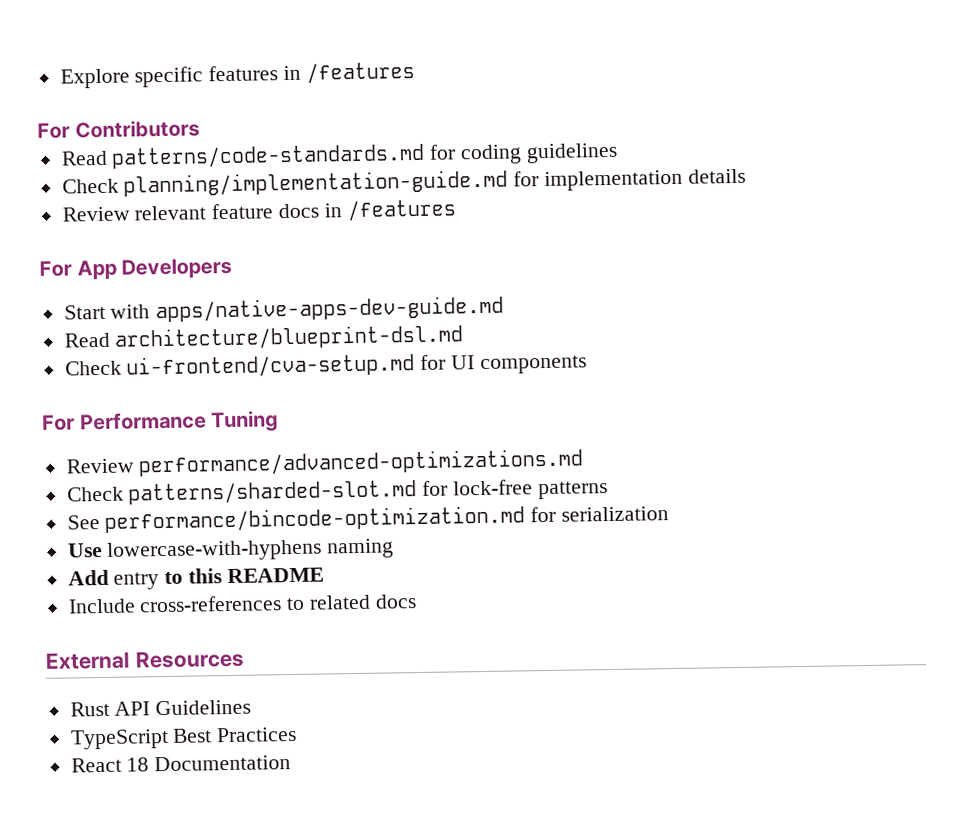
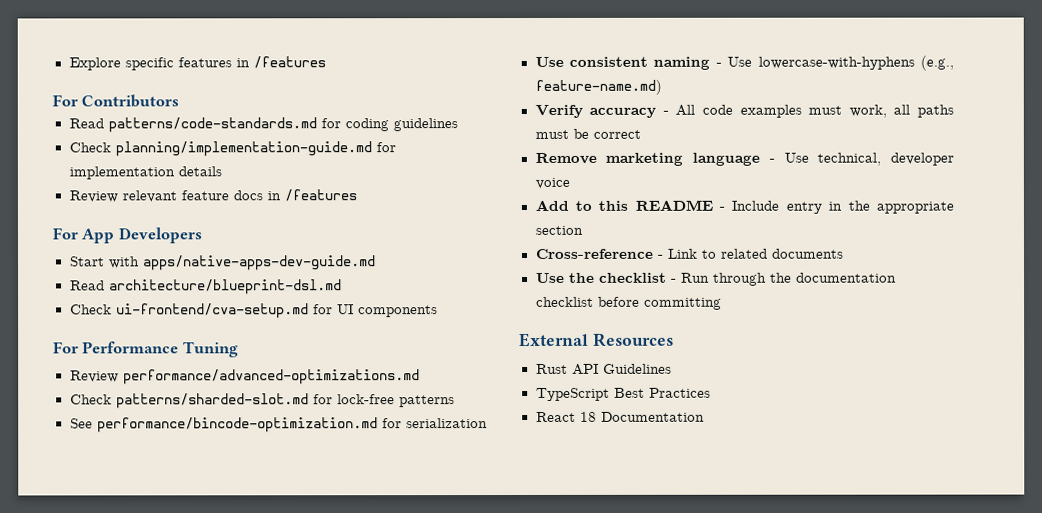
[107,538,395,562] lowercase-with-hyphens naming -> [568,55,954,71] [534,79,662,95] [534,104,954,118] [534,128,641,139] [534,152,954,166] [534,177,570,189] consistent naming - Use lowercase-with-hyphens (e.g., feature-name.md) // Verify accuracy - All code examples must work, all paths must be correct // Remove marketing language - Use technical, developer voice
[113,572,160,590] entry -> (569, 205) none
[67,594,417,614] // Include cross-references to related docs -> [719,200,955,214] [534,225,583,235] [534,248,844,259] [535,272,897,286] [535,296,722,310] - Include entry in the appropriate section // Cross-reference - Link to related documents // Use the checklist - Run through the documentation checklist before committing

